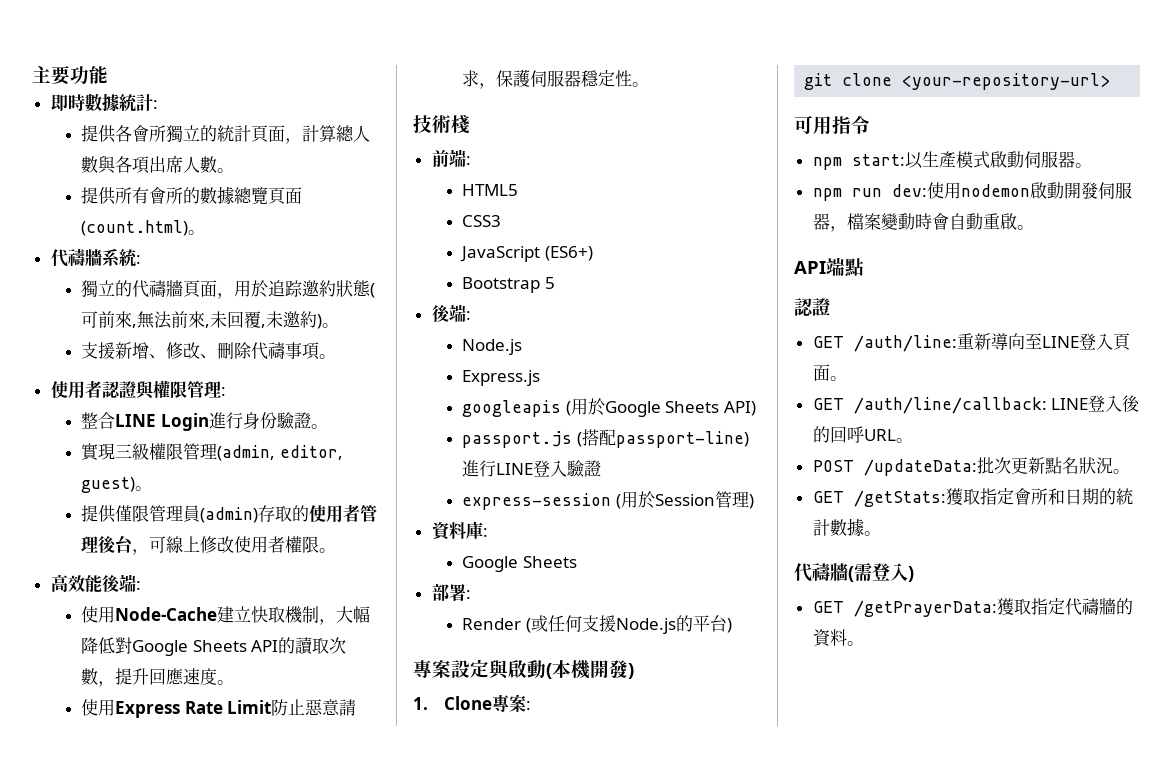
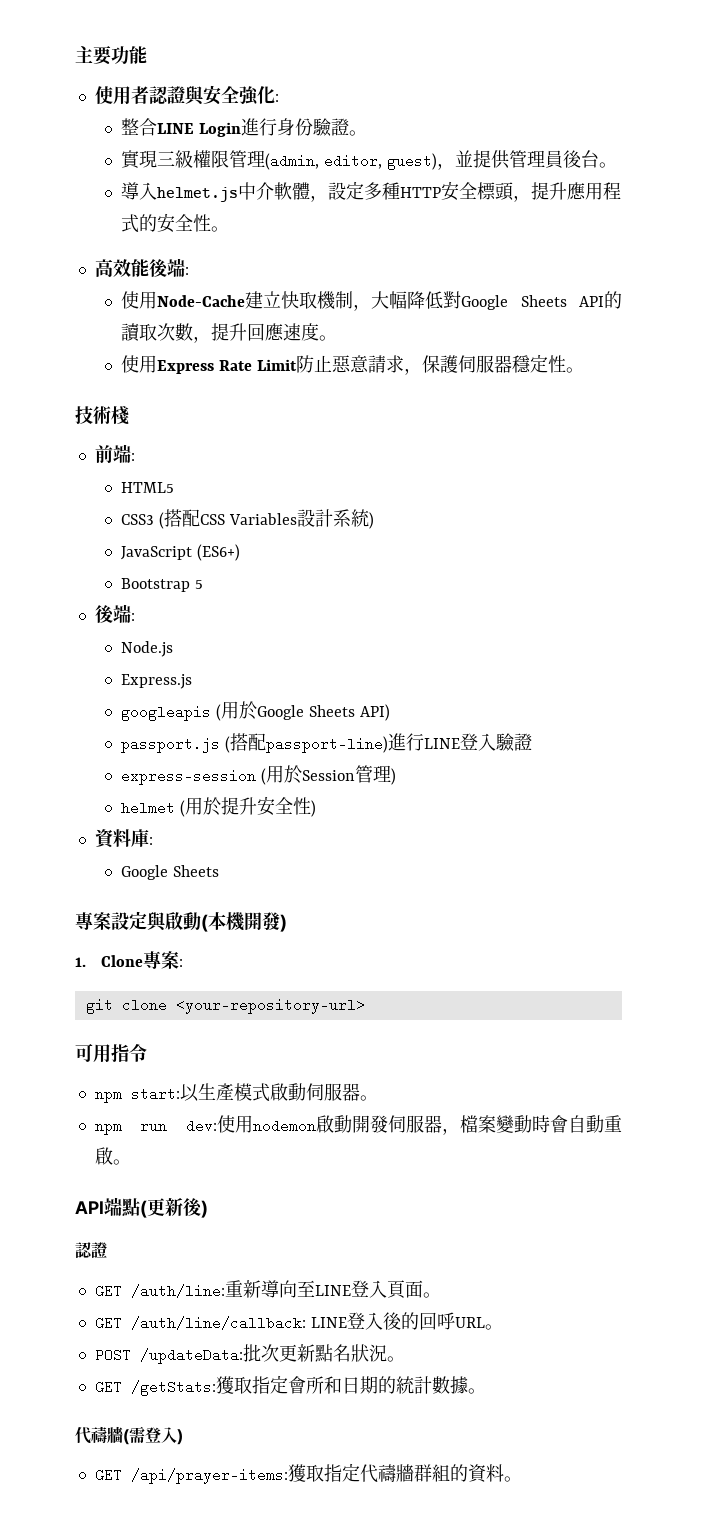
[50,93,158,112] [81,125,371,144] [81,155,235,174] [81,186,303,205] [81,220,206,236] [50,248,141,267] [81,280,376,299] [81,311,340,329] [81,342,337,360] // 即時數據統計: // 提供各會所獨立的統計頁面，計算總人數與各項出席人數。 // 提供所有會所的數據總覽頁面(count.html)。 // 代禱牆系統: // 獨立的代禱牆頁面，用於追踪邀約狀態(可前來,無法前來,未回覆,未邀約)。 // 支援新增、修改、刪除代禱事項。 -> (147, 55) none
[152,380,221,398] 權限管理 -> [202,85,275,106] 安全強化
[135,486,153,491] [81,504,378,523] [81,535,320,555] 。 // 提供僅限管理員(admin)存取的使用者管理後台，可線上修改使用者權限 -> [436,150,617,170] [121,181,622,202] [121,213,212,233] ，並提供管理員後台。 // 導入helmet.js中介軟體，設定多種HTTP安全標頭，提升應用程式的安全性
(502, 221) none -> [158,509,374,529] (搭配CSS Variables設計系統)
(754, 501) none -> [121,796,316,817] // helmet (用於提升安全性)
[431,584,471,601] [462,615,732,634] // 部署: // Render (或任何支援Node.js的平台) -> (219, 871) none
(864, 267) none -> [140,1198,208,1218] (更新後)
[853,600,997,617] /getPrayerData: -> [130,1468,288,1484] /api/prayer-items:
(1116, 606) none -> [413,1464,450,1482] 群組

